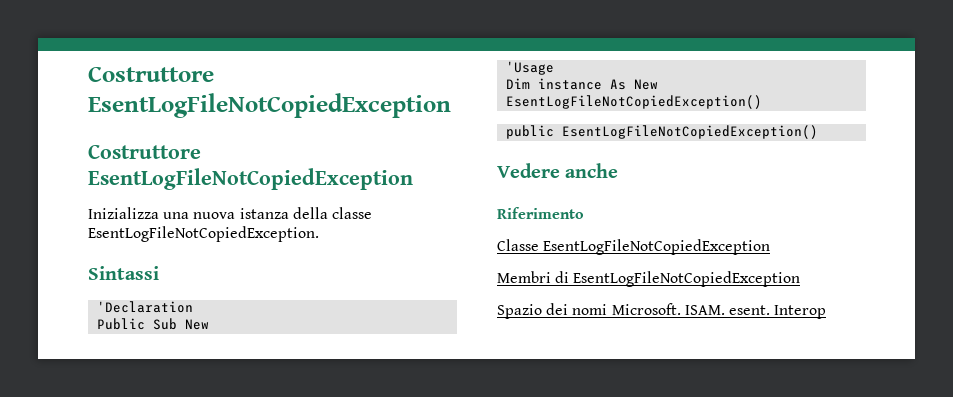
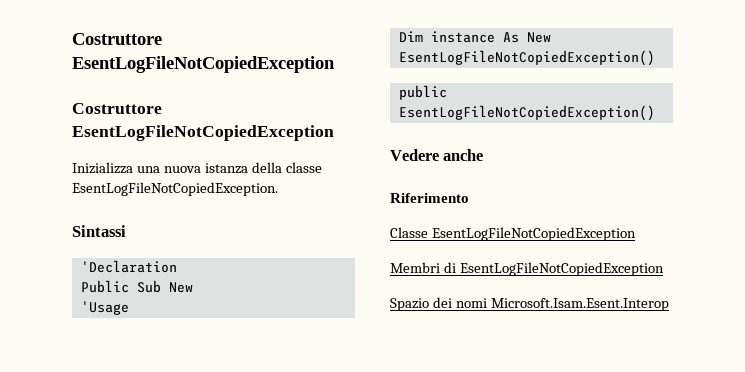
[611,303,827,319] Microsoft. ISAM. esent. Interop -> [490,298,669,311] Microsoft.Isam.Esent.Interop

